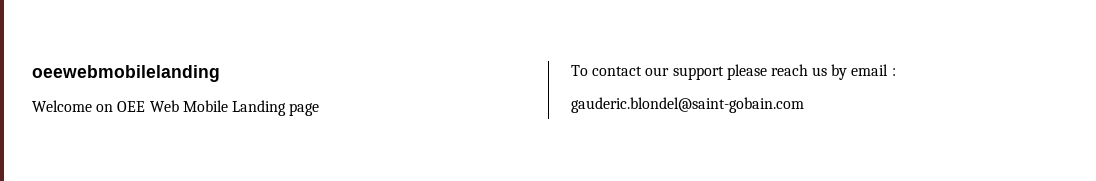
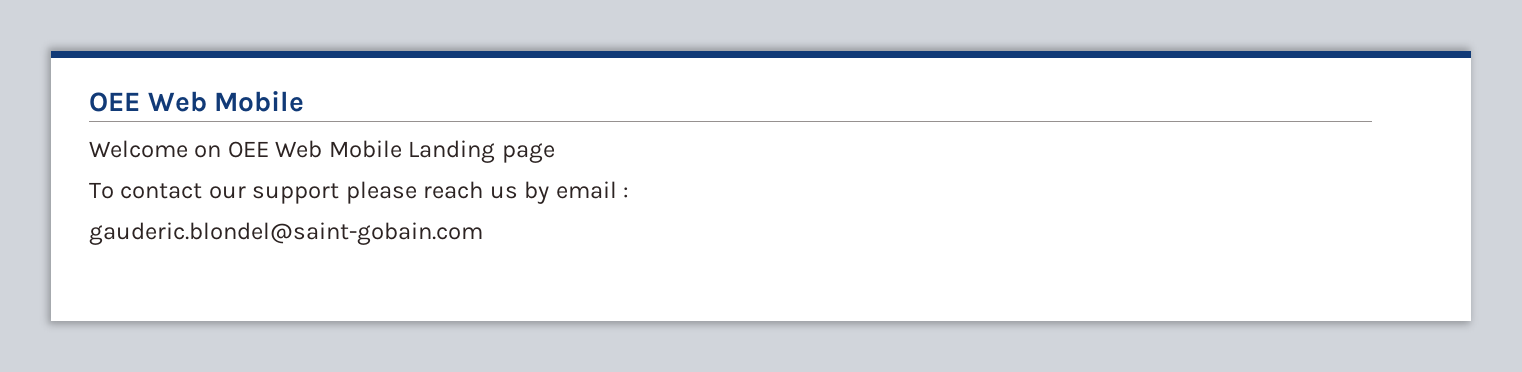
[32,65,220,82] oeewebmobilelanding -> [89,91,305,112] OEE Web Mobile

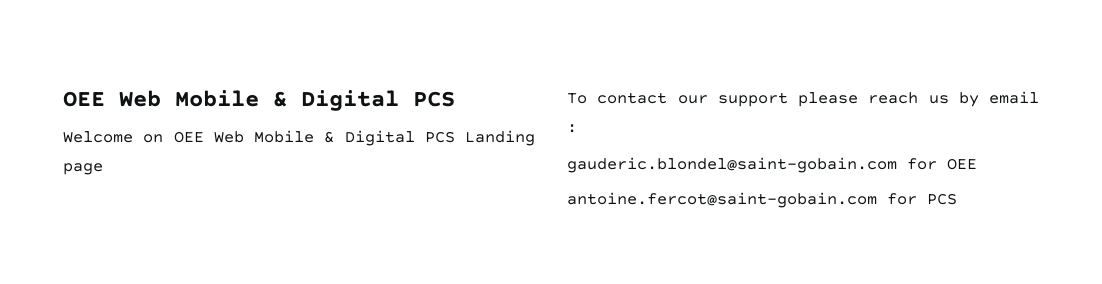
[89,91,305,112] OEE Web Mobile -> [63,90,455,111] OEE Web Mobile & Digital PCS
(402, 149) none -> [324,130,455,146] & Digital PCS
(483, 233) none -> [907,158,977,170] [567,192,957,208] for OEE // antoine.fercot@saint-gobain.com for PCS

